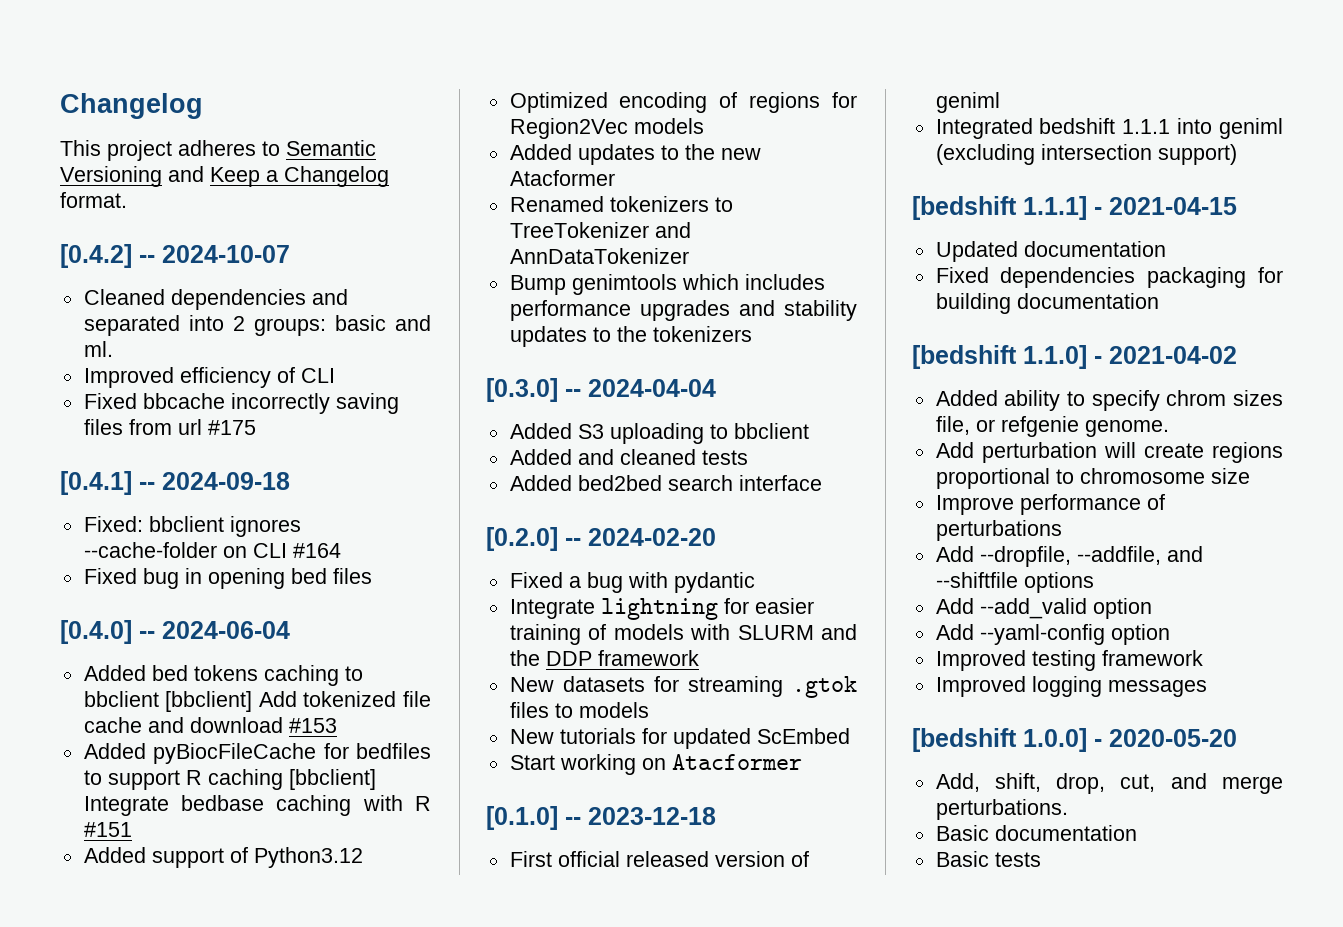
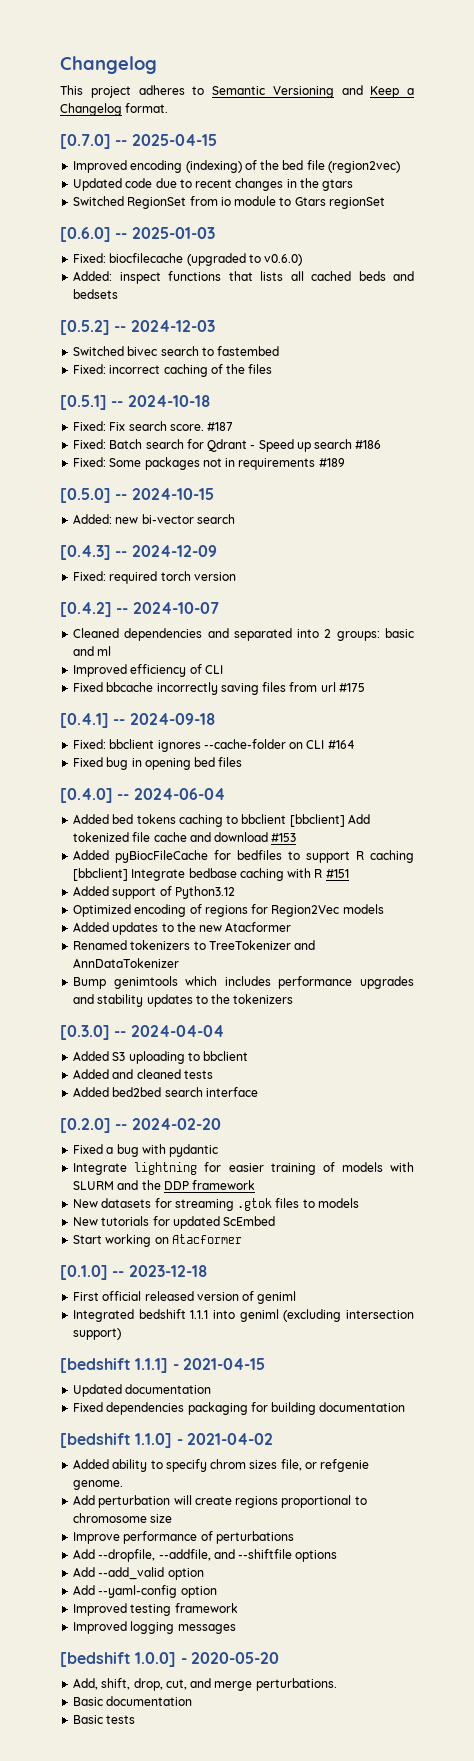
(127, 200) none -> [60,134,217,149] [73,160,400,173] [73,178,354,191] [73,196,385,209] [60,227,215,242] [73,253,303,266] [73,271,414,284] [73,289,119,299] [60,320,215,335] [73,346,280,356] [73,364,273,377] [60,395,210,410] [73,421,234,431] [73,439,382,452] [73,457,345,470] [60,488,214,503] [73,514,235,524] [60,545,217,560] [73,571,236,584] // [0.7.0] -- 2025-04-15 // Improved encoding (indexing) of the bed file (region2vec) // Updated code due to recent changes in the gtars // Switched RegionSet from io module to Gtars regionSet // [0.6.0] -- 2025-01-03 // Fixed: biocfilecache (upgraded to v0.6.0) // Added: inspect functions that lists all cached beds and bedsets // [0.5.2] -- 2024-12-03 // Switched bivec search to fastembed // Fixed: incorrect caching of the files // [0.5.1] -- 2024-10-18 // Fixed: Fix search score. #187 // Fixed: Batch search for Qdrant - Speed up search #186 // Fixed: Some packages not in requirements #189 // [0.5.0] -- 2024-10-15 // Added: new bi-vector search // [0.4.3] -- 2024-12-09 // Fixed: required torch version
[83,341,113,357] ml. -> [97,646,112,656] ml

